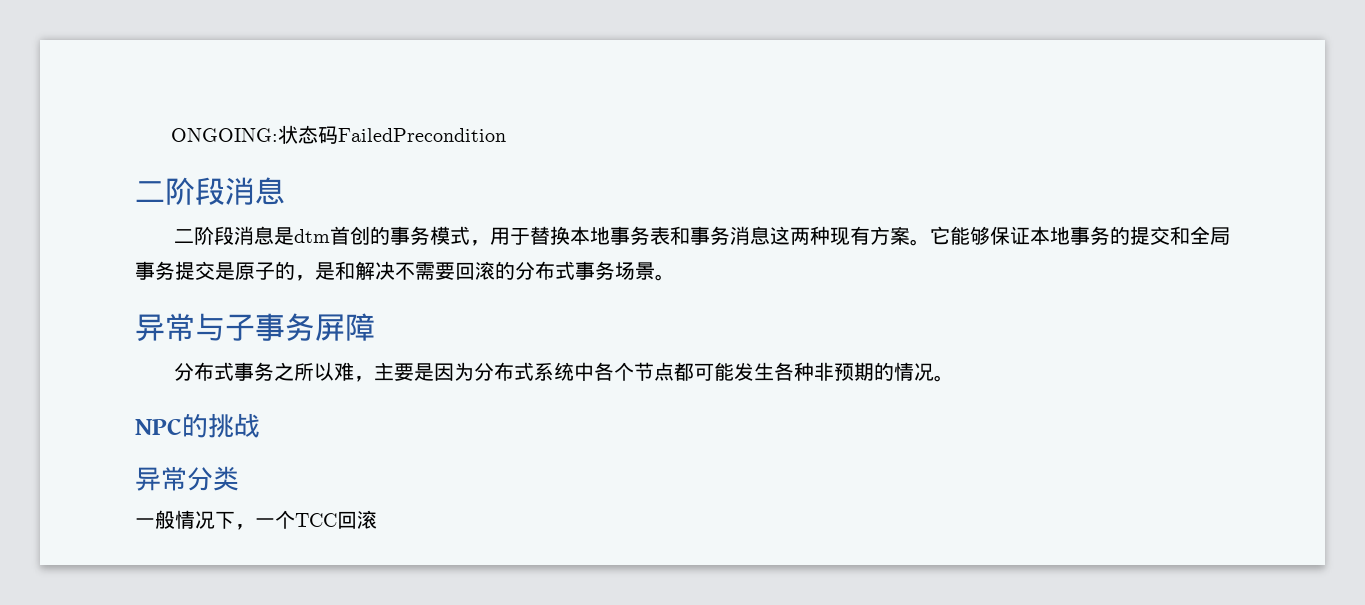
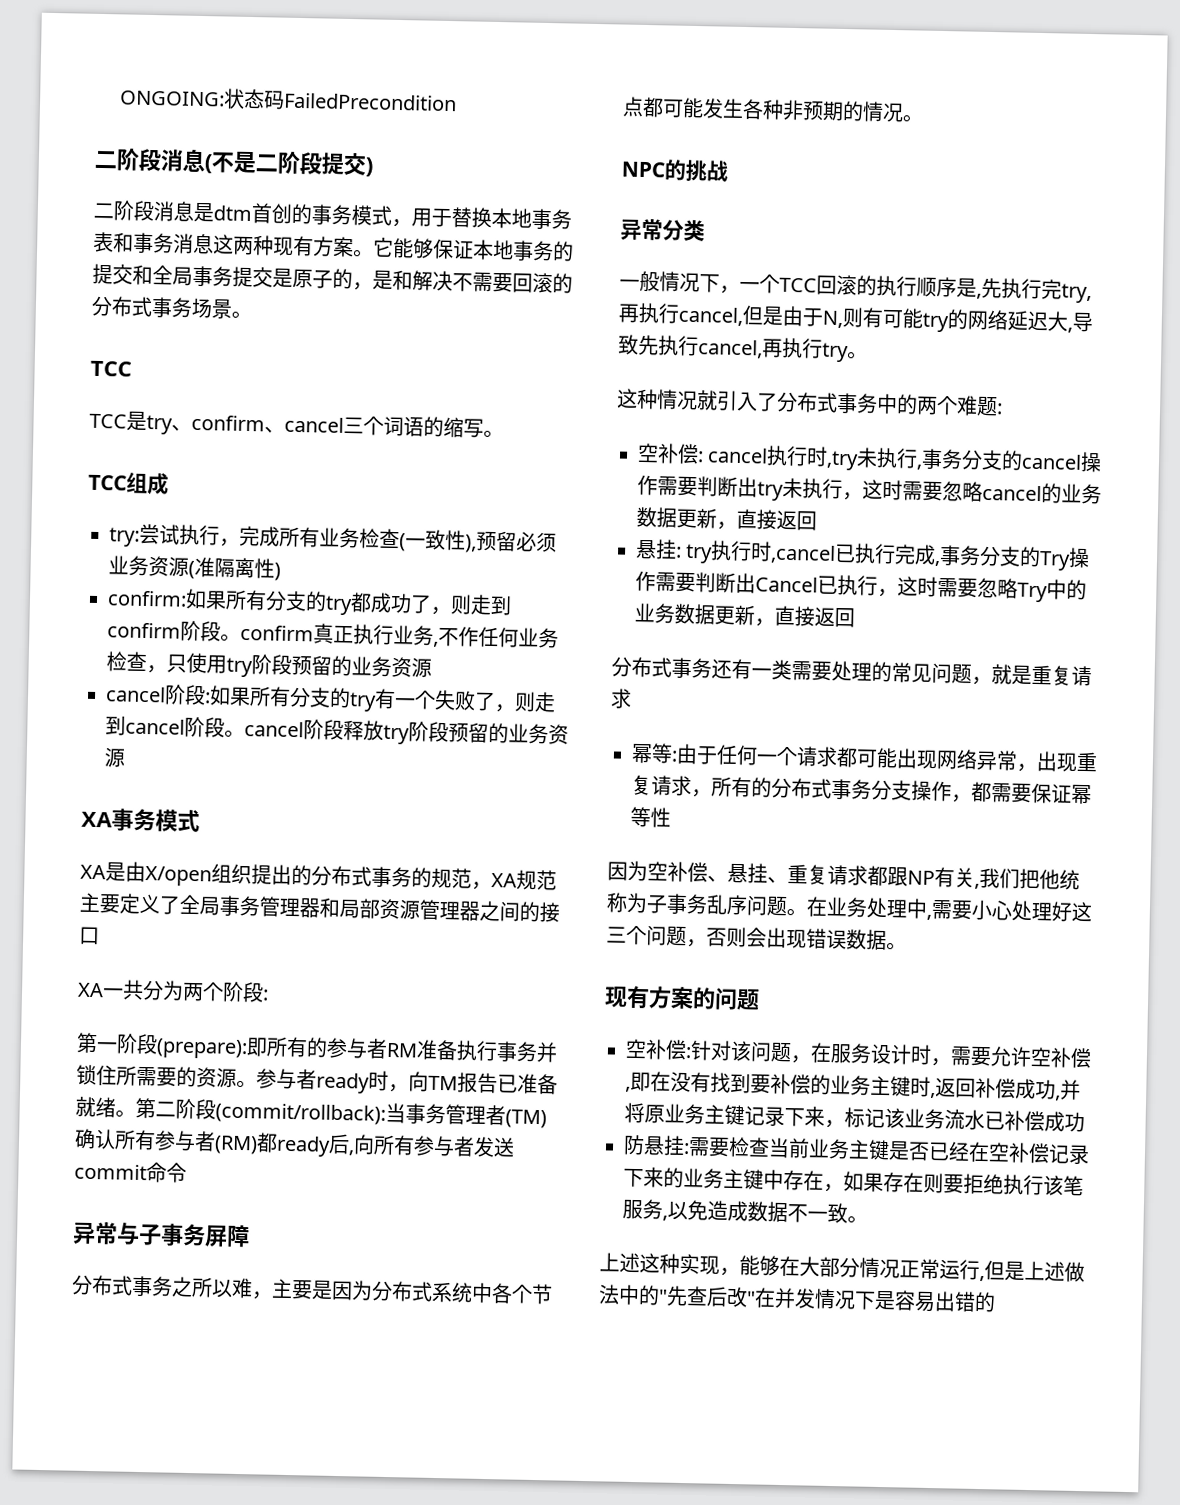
(285, 191) none -> [204,150,374,177] (不是二阶段提交)
(675, 277) none -> [90,360,132,377] [89,411,504,439] [88,471,169,496] [109,523,557,553] [108,555,281,581] [107,588,512,616] [107,620,559,649] [106,651,432,678] [105,684,556,713] [105,716,569,745] [104,747,126,768] [81,808,200,833] [80,861,557,891] [79,892,560,923] [79,926,100,946] [77,979,269,1003] [76,1032,558,1063] [76,1064,558,1095] [75,1096,547,1129] [74,1128,515,1158] [74,1162,187,1183] // TCC // TCC是try、confirm、cancel三个词语的缩写。 // TCC组成 // try:尝试执行，完成所有业务检查(一致性),预留必须业务资源(准隔离性) // confirm:如果所有分支的try都成功了，则走到confirm阶段。confirm真正执行业务,不作任何业务检查，只使用try阶段预留的业务资源 // cancel阶段:如果所有分支的try有一个失败了，则走到cancel阶段。cancel阶段释放try阶段预留的业务资源 // XA事务模式 // XA是由X/open组织提出的分布式事务的规范，XA规范主要定义了全局事务管理器和局部资源管理器之间的接口 // XA一共分为两个阶段: // 第一阶段(prepare):即所有的参与者RM准备执行事务并锁住所需要的资源。参与者ready时，向TM报告已准备就绪。第二阶段(commit/rollback):当事务管理者(TM)确认所有参与者(RM)都ready后,向所有参与者发送commit命令
(377, 519) none -> [856,275,1092,304] [618,302,1093,333] [618,334,868,363] [616,388,1003,417] [637,442,1103,473] [637,474,1102,505] [636,506,817,531] [635,539,1091,571] [635,570,1087,603] [634,602,855,628] [611,656,1092,687] [610,688,632,709] [631,743,1098,773] [631,774,1092,805] [630,806,671,828] [607,860,1080,890] [606,892,1093,923] [606,925,907,951] [604,985,760,1011] [625,1038,1092,1069] [625,1071,1081,1101] [624,1102,1085,1133] [623,1134,1090,1165] [623,1167,1084,1197] [622,1199,868,1224] [599,1252,1085,1283] [598,1284,996,1313] 的执行顺序是,先执行完try,再执行cancel,但是由于N,则有可能try的网络延迟大,导致先执行cancel,再执行try。 // 这种情况就引入了分布式事务中的两个难题: // 空补偿: cancel执行时,try未执行,事务分支的cancel操作需要判断出try未执行，这时需要忽略cancel的业务数据更新，直接返回 // 悬挂: try执行时,cancel已执行完成,事务分支的Try操作需要判断出Cancel已执行，这时需要忽略Try中的业务数据更新，直接返回 // 分布式事务还有一类需要处理的常见问题，就是重复请求 // 幂等:由于任何一个请求都可能出现网络异常，出现重复请求，所有的分布式事务分支操作，都需要保证幂等性 // 因为空补偿、悬挂、重复请求都跟NP有关,我们把他统称为子事务乱序问题。在业务处理中,需要小心处理好这三个问题，否则会出现错误数据。 // 现有方案的问题 // 空补偿:针对该问题，在服务设计时，需要允许空补偿,即在没有找到要补偿的业务主键时,返回补偿成功,并将原业务主键记录下来，标记该业务流水已补偿成功 // 防悬挂:需要检查当前业务主键是否已经在空补偿记录下来的业务主键中存在，如果存在则要拒绝执行该笔服务,以免造成数据不一致。 // 上述这种实现，能够在大部分情况正常运行,但是上述做法中的"先查后改"在并发情况下是容易出错的

